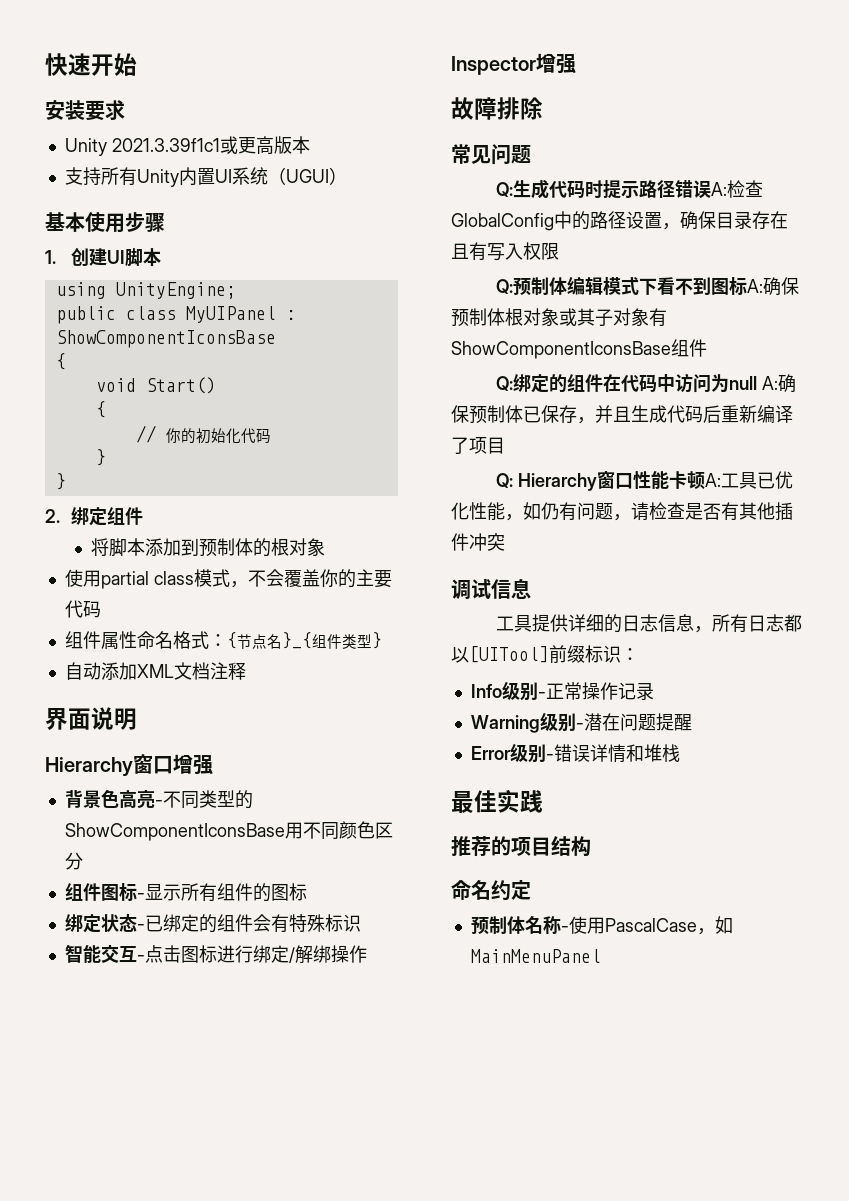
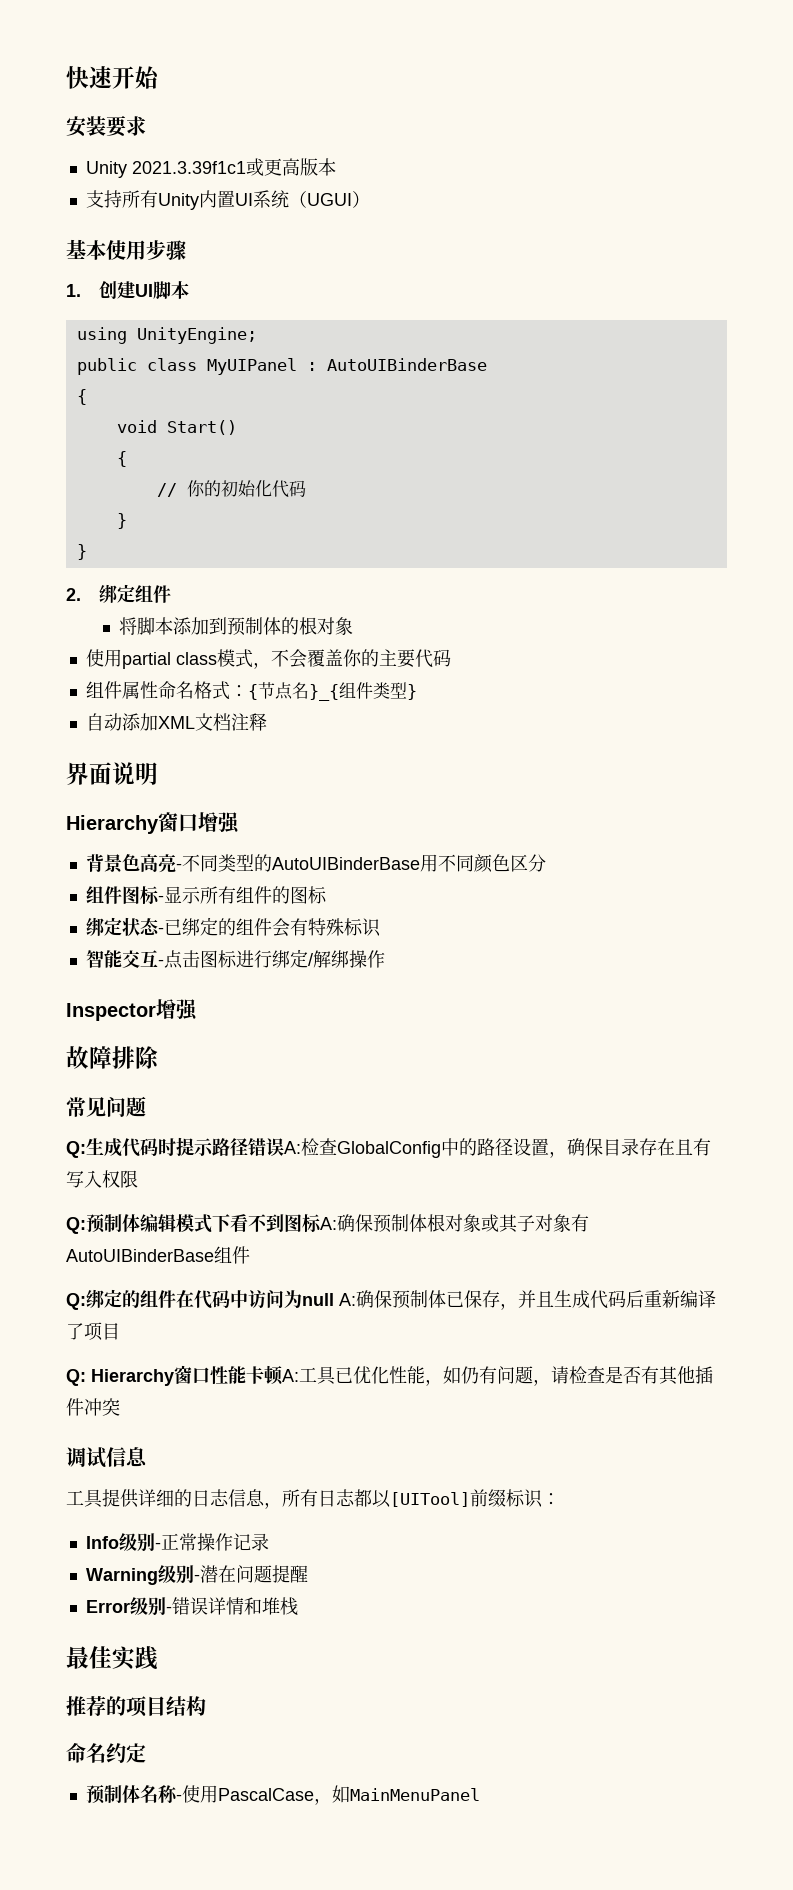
[55,330,276,348] ShowComponentIconsBase -> [326,358,487,371] AutoUIBinderBase
[64,823,285,841] ShowComponentIconsBase -> [271,857,420,870] AutoUIBinderBase
[451,341,671,359] ShowComponentIconsBase -> [66,1249,214,1262] AutoUIBinderBase

